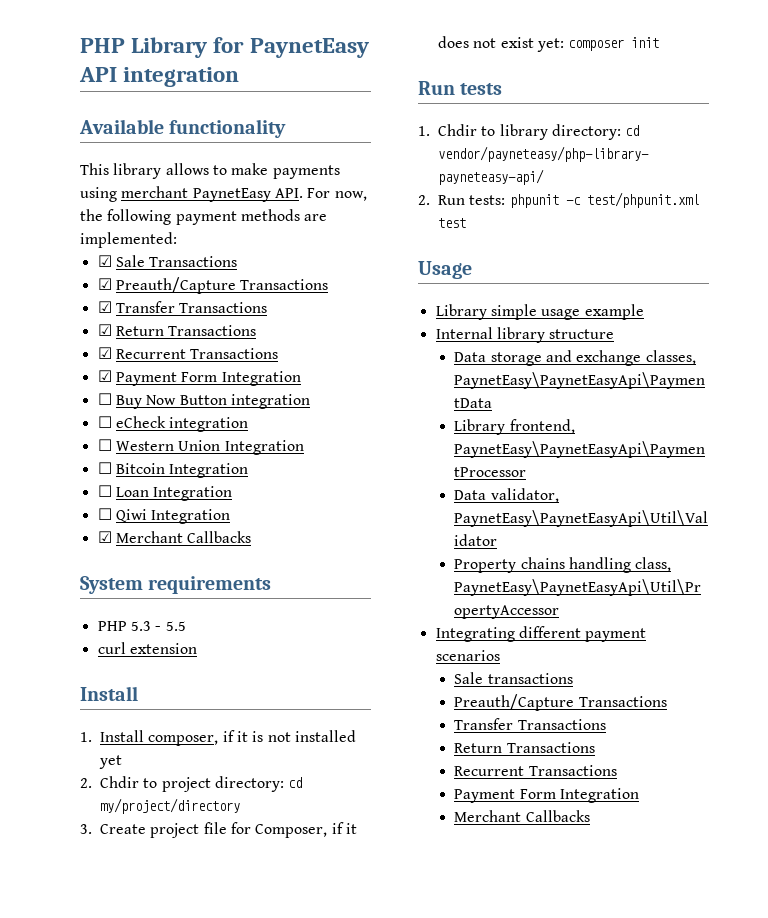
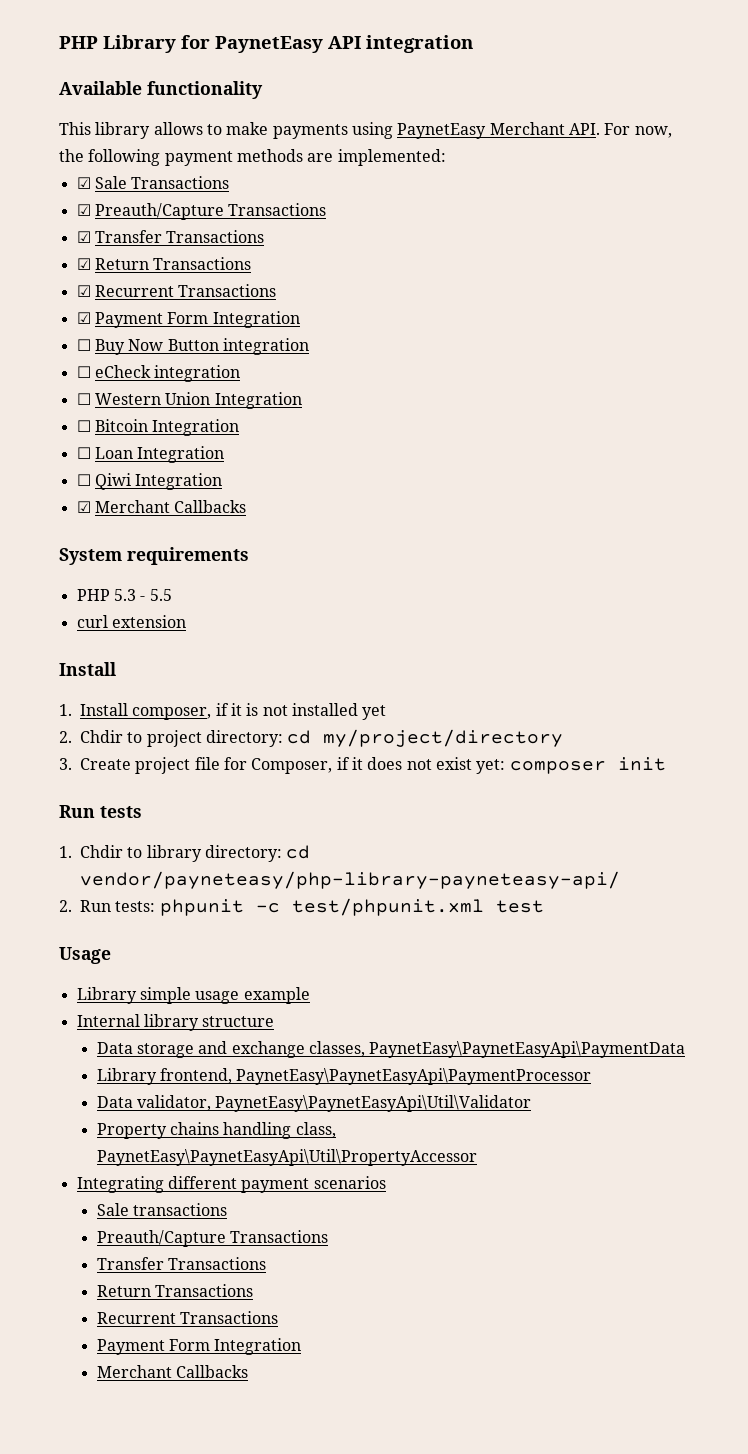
[121,186,271,202] merchant PaynetEasy -> [397,122,565,139] PaynetEasy Merchant

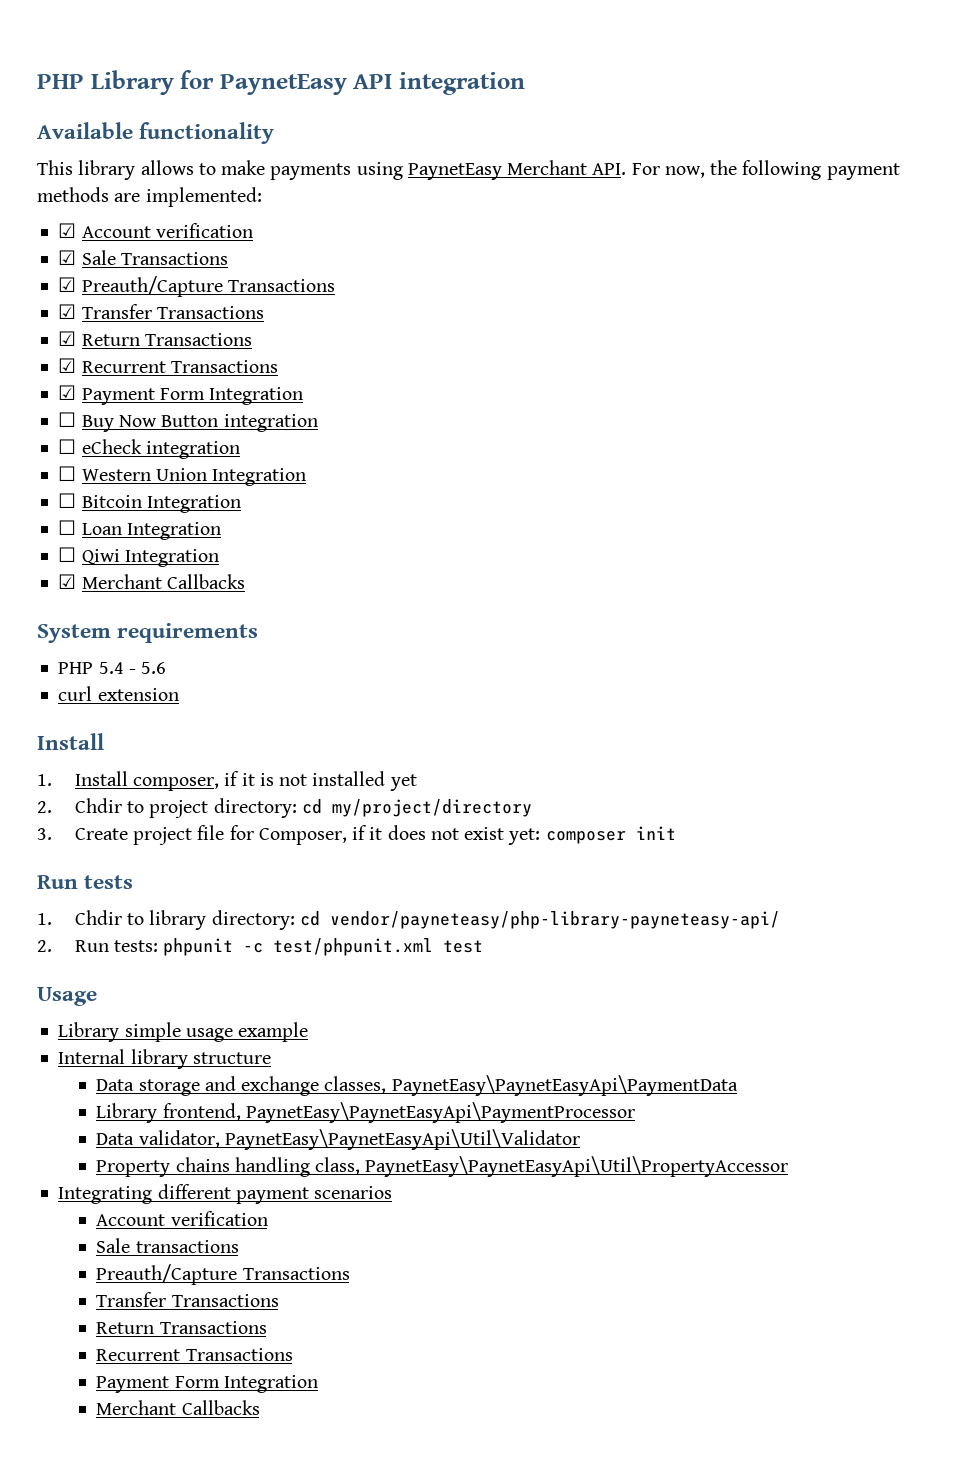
(446, 157) none -> [58,223,253,238] // ☑ Account verification
[113,589,172,601] 5.3 - 5.5 -> [98,662,167,674] 5.4 - 5.6
(386, 1182) none -> [96,1211,268,1226] // Account verification

